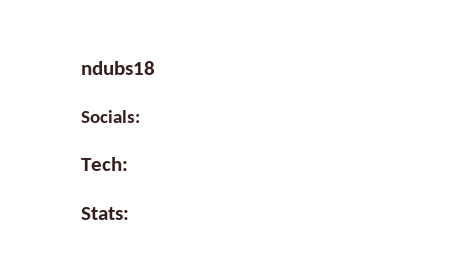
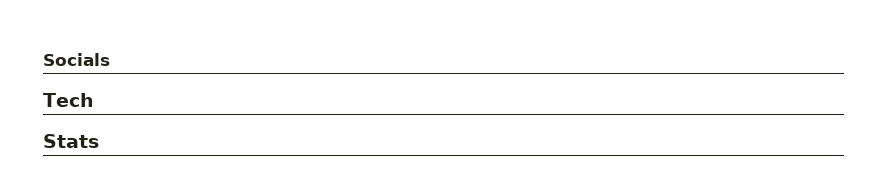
[81,61,155,75] [81,110,140,123] [81,157,128,171] [81,207,129,220] ndubs18 // Socials: // Tech: // Stats: -> [43,53,110,66] [43,93,94,107] [43,134,99,148] Socials // Tech // Stats

